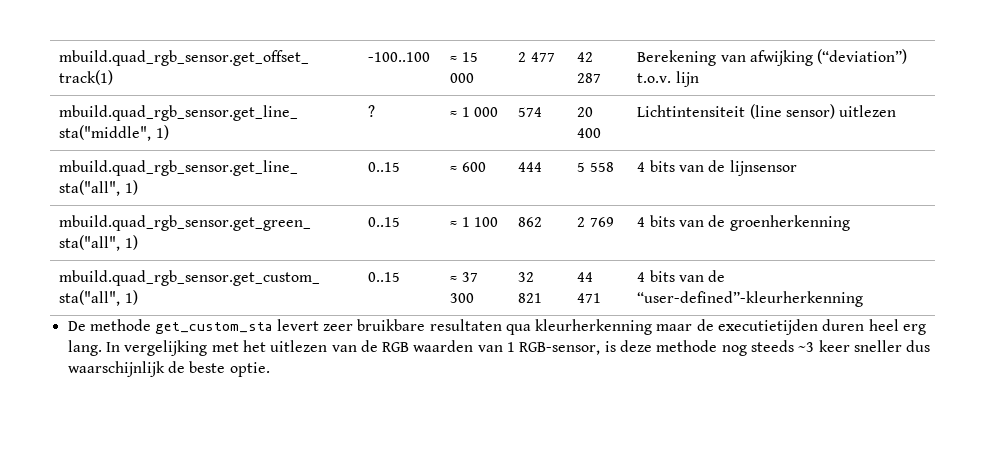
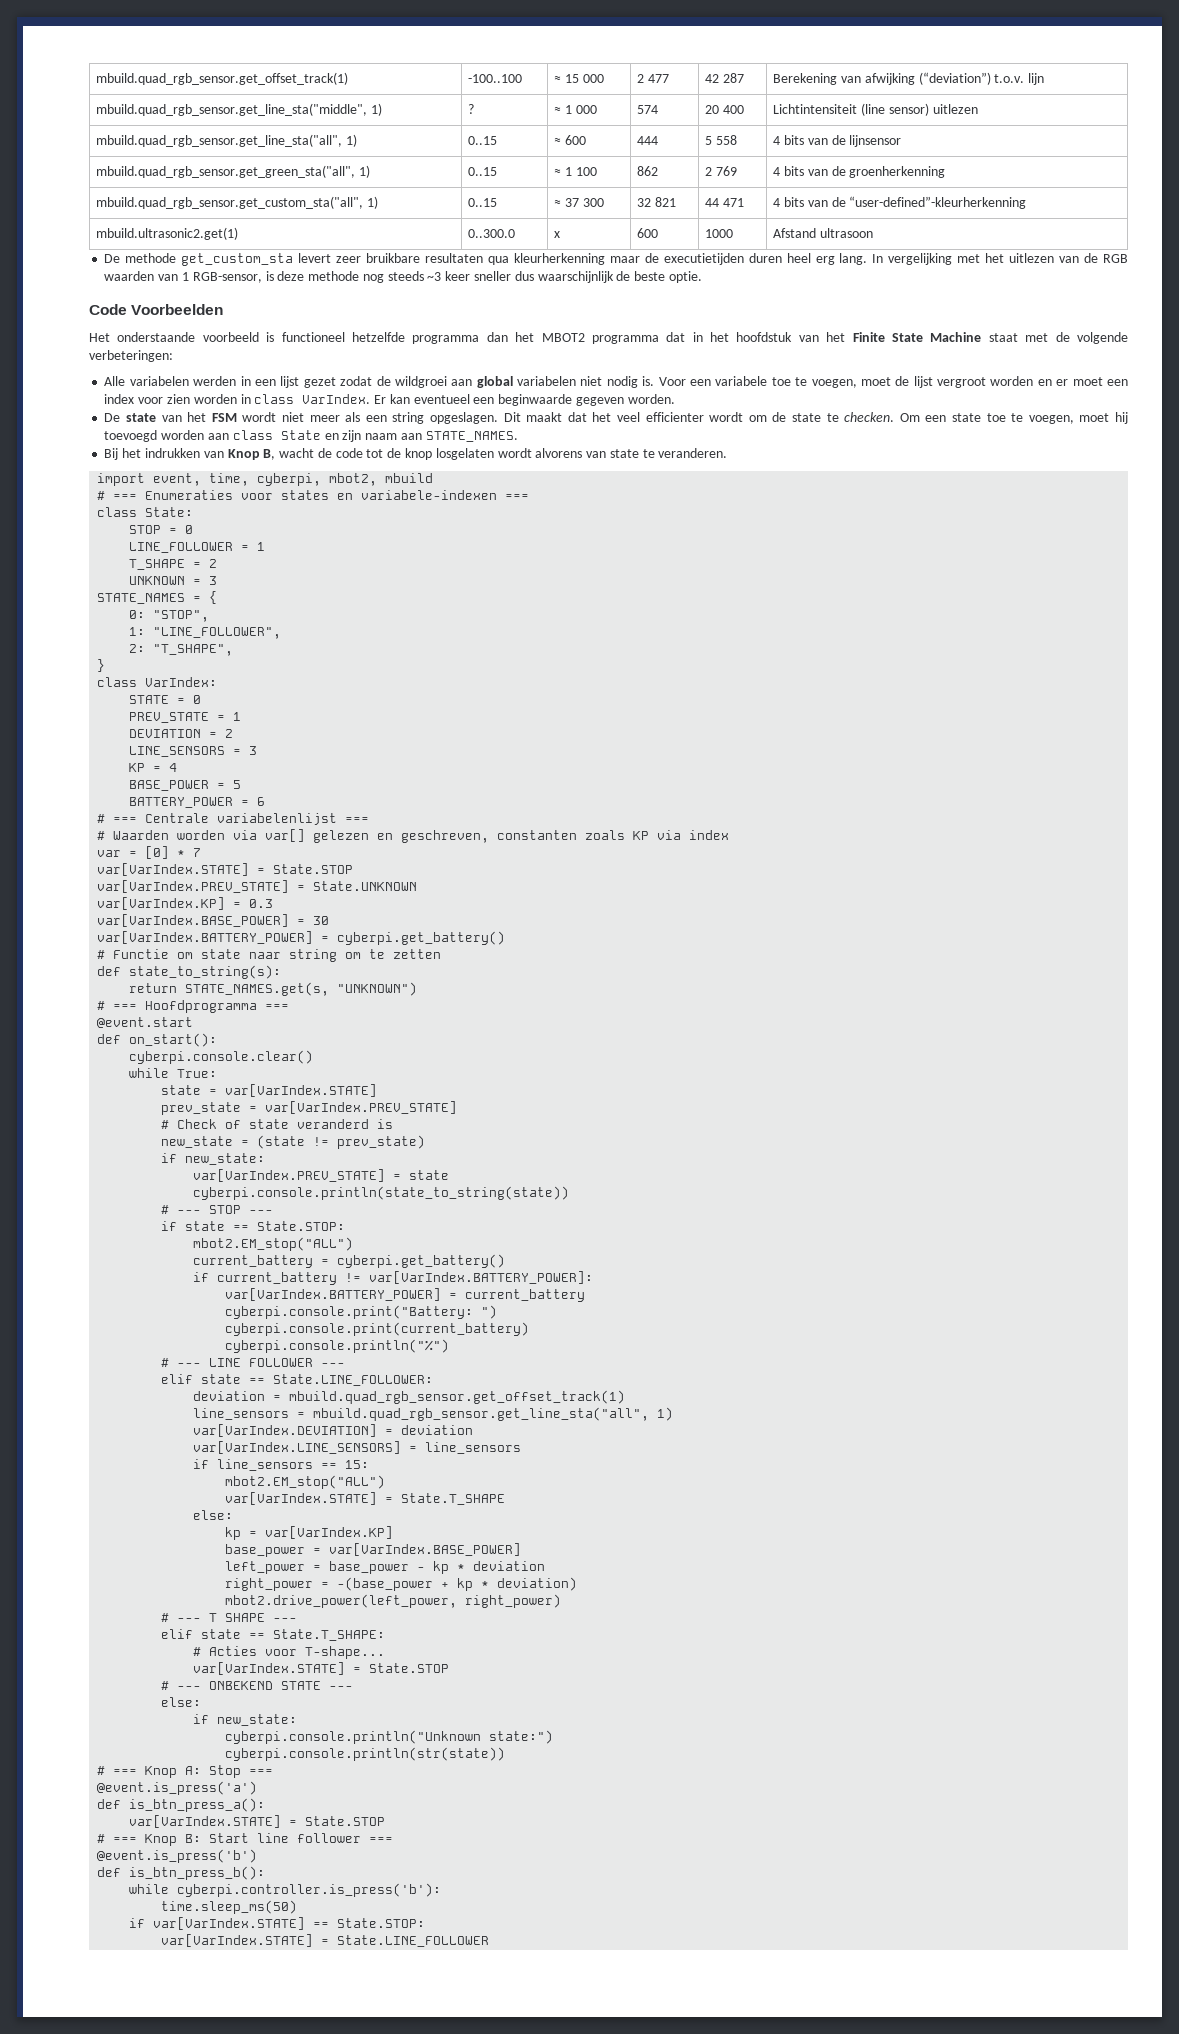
(864, 299) none -> [96,227,239,240] [468,229,516,238] [554,231,561,238] [637,228,659,238] [705,229,734,238] [773,228,873,238] // mbuild.ultrasonic2.get(1) | 0..300.0 | x | 600 | 1000 | Afstand ultrasoon
(270, 369) none -> [89,304,224,315] [89,332,1129,344] [89,350,173,362] [104,376,1128,388] [104,394,675,406] [104,412,1129,424] [104,430,518,442] [104,448,728,460] [97,473,434,486] [97,490,530,500] [97,507,194,517] [129,525,194,534] [129,542,266,553] [129,559,218,570] [129,576,218,585] [97,591,218,604] [129,610,210,622] [129,627,282,639] [129,644,234,656] [97,659,106,672] [97,677,218,687] [129,695,202,704] [129,712,242,723] [129,729,234,738] [129,746,258,757] [129,763,178,772] [129,780,242,791] [129,797,266,808] [97,813,370,825] [97,829,730,843] [97,846,202,859] [97,863,354,876] [97,880,418,893] [97,897,274,910] [97,914,330,927] [97,931,506,945] [97,949,442,962] [97,965,282,979] [129,982,418,996] [97,1000,290,1013] [97,1017,194,1028] [97,1033,218,1047] [129,1050,314,1064] [129,1068,218,1078] [161,1084,378,1097] [161,1101,458,1115] [161,1119,394,1129] [161,1135,426,1149] [161,1153,266,1165] [193,1169,450,1182] [193,1186,570,1200] [161,1205,274,1214] [161,1221,346,1231] [193,1237,354,1251] [193,1254,506,1268] [193,1271,594,1285] [225,1288,586,1302] [225,1305,498,1319] [225,1322,530,1336] [225,1339,450,1353] [161,1358,346,1367] [161,1374,434,1386] [193,1390,626,1404] [193,1407,674,1421] [193,1424,474,1437] [193,1441,522,1454] [193,1459,370,1471] [225,1475,386,1489] [225,1492,506,1505] [193,1510,234,1520] [225,1526,394,1540] [225,1543,522,1557] [225,1561,546,1574] [225,1577,578,1591] [225,1594,562,1608] [161,1613,298,1622] [161,1629,386,1641] [193,1646,386,1659] [193,1662,450,1675] [161,1681,354,1690] [161,1697,202,1707] [193,1714,298,1726] [225,1730,554,1744] [225,1747,506,1761] [97,1765,274,1778] [97,1781,258,1795] [97,1798,266,1812] [129,1815,386,1828] [97,1833,394,1846] [97,1849,258,1863] [97,1866,266,1880] [129,1883,442,1897] [161,1900,298,1914] [129,1917,426,1930] [161,1934,490,1947] // Code Voorbeelden // Het onderstaande voorbeeld is functioneel hetzelfde programma dan het MBOT2 programma dat in het hoofdstuk van het Finite State Machine staat met de volgende verbeteringen: // Alle variabelen werden in een lijst gezet zodat de wildgroei aan global variabelen niet nodig is. Voor een variabele toe te voegen, moet de lijst vergroot worden en er moet een index voor zien worden in class VarIndex. Er kan eventueel een beginwaarde gegeven worden. // De state van het FSM wordt niet meer als een string opgeslagen. Dit maakt dat het veel efficienter wordt om de state te checken. Om een state toe te voegen, moet hij toevoegd worden aan class State en zijn naam aan STATE_NAMES. // Bij het indrukken van Knop B, wacht de code tot de knop losgelaten wordt alvorens van state te veranderen. // import event, time, cyberpi, mbot2, mbuild // # === Enumeraties voor states en variabele-indexen === // class State: // STOP = 0 // LINE_FOLLOWER = 1 // T_SHAPE = 2 // UNKNOWN = 3 // STATE_NAMES = { // 0: "STOP", // 1: "LINE_FOLLOWER", // 2: "T_SHAPE", // } // class VarIndex: // STATE = 0 // PREV_STATE = 1 // DEVIATION = 2 // LINE_SENSORS = 3 // KP = 4 // BASE_POWER = 5 // BATTERY_POWER = 6 // # === Centrale variabelenlijst === // # Waarden worden via var[] gelezen en geschreven, constanten zoals KP via index // var = [0] * 7 // var[VarIndex.STATE] = State.STOP // var[VarIndex.PREV_STATE] = State.UNKNOWN // var[VarIndex.KP] = 0.3 // var[VarIndex.BASE_POWER] = 30 // var[VarIndex.BATTERY_POWER] = cyberpi.get_battery() // # Functie om state naar string om te zetten // def state_to_string(s): // return STATE_NAMES.get(s, "UNKNOWN") // # === Hoofdprogramma === // @event.start // def on_start(): // cyberpi.console.clear() // while True: // state = var[VarIndex.STATE] // prev_state = var[VarIndex.PREV_STATE] // # Check of state veranderd is // new_state = (state != prev_state) // if new_state: // var[VarIndex.PREV_STATE] = state // cyberpi.console.println(state_to_string(state)) // # --- STOP --- // if state == State.STOP: // mbot2.EM_stop("ALL") // current_battery = cyberpi.get_battery() // if current_battery != var[VarIndex.BATTERY_POWER]: // var[VarIndex.BATTERY_POWER] = current_battery // cyberpi.console.print("Battery: ") // cyberpi.console.print(current_battery) // cyberpi.console.println("%") // # --- LINE FOLLOWER --- // elif state == State.LINE_FOLLOWER: // deviation = mbuild.quad_rgb_sensor.get_offset_track(1) // line_sensors = mbuild.quad_rgb_sensor.get_line_sta("all", 1) // var[VarIndex.DEVIATION] = deviation // var[VarIndex.LINE_SENSORS] = line_sensors // if line_sensors == 15: // mbot2.EM_stop("ALL") // var[VarIndex.STATE] = State.T_SHAPE // else: // kp = var[VarIndex.KP] // base_power = var[VarIndex.BASE_POWER] // left_power = base_power - kp * deviation // right_power = -(base_power + kp * deviation) // mbot2.drive_power(left_power, right_power) // # --- T SHAPE --- // elif state == State.T_SHAPE: // # Acties voor T-shape... // var[VarIndex.STATE] = State.STOP // # --- ONBEKEND STATE --- // else: // if new_state: // cyberpi.console.println("Unknown state:") // cyberpi.console.println(str(state)) // # === Knop A: Stop === // @event.is_press('a') // def is_btn_press_a(): // var[VarIndex.STATE] = State.STOP // # === Knop B: Start line follower === // @event.is_press('b') // def is_btn_press_b(): // while cyberpi.controller.is_press('b'): // time.sleep_ms(50) // if var[VarIndex.STATE] == State.STOP: // var[VarIndex.STATE] = State.LINE_FOLLOWER

